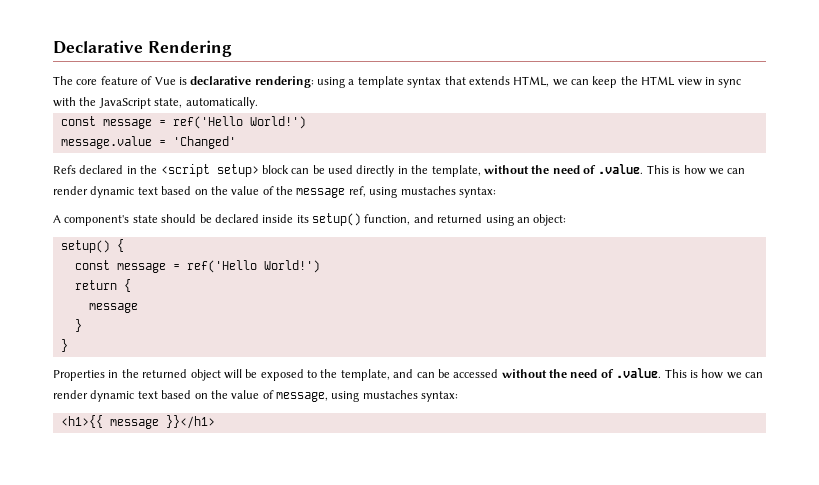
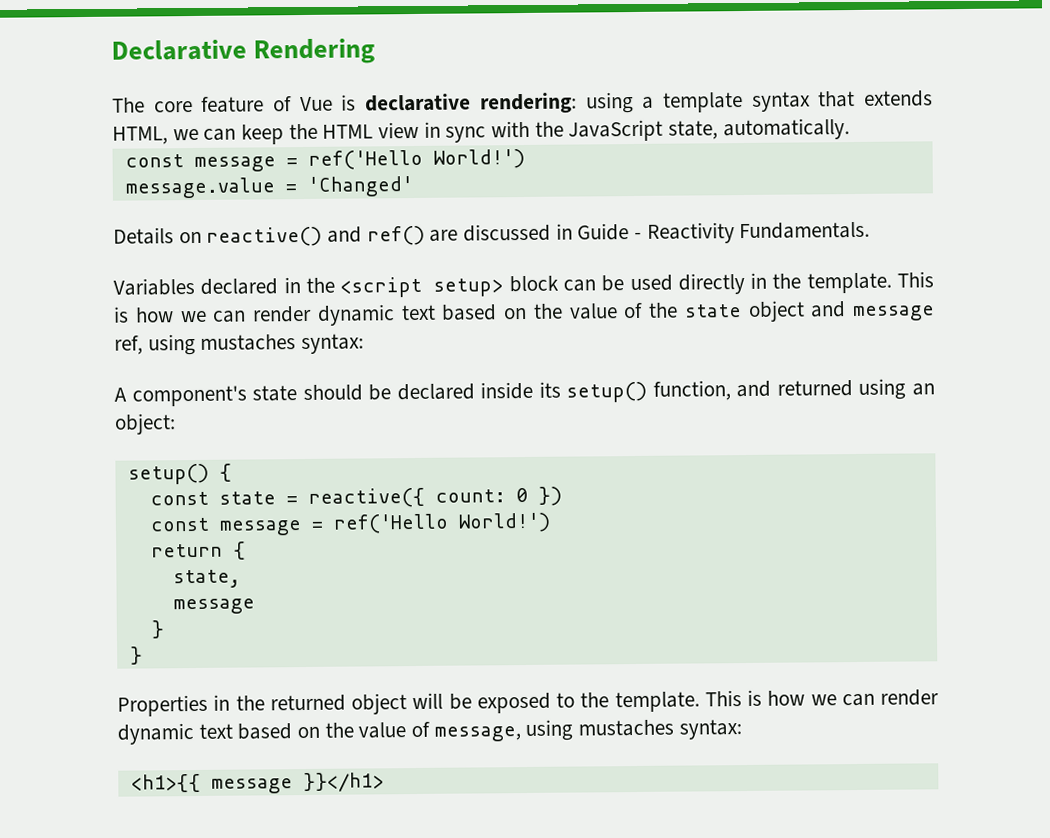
[53,165,76,174] Refs -> [113,221,871,247] [113,277,195,296] Details on reactive() and ref() are discussed in Guide - Reactivity Fundamentals. // Variables
[431,164,644,177] template, without the need of .value. -> [806,272,892,294] template.
(293, 190) none -> [683,300,847,322] state object and
(124, 245) none -> [149,486,562,508] // const state = reactive({ count: 0 })
(131, 285) none -> [172,569,241,589] // state,
[340,368,662,381] template, and can be accessed without the need of .value. -> [614,691,700,713] template.

